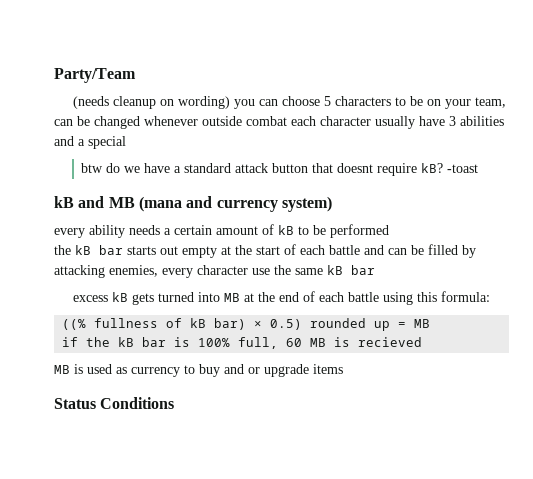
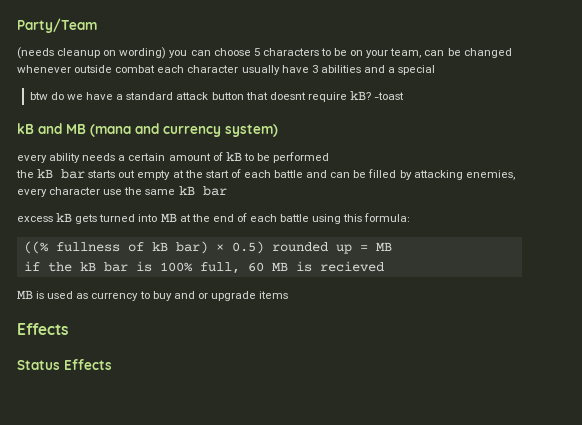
(343, 369) none -> [17,323,68,335] // Effects
[100,397,175,409] Conditions -> [64,359,112,370] Effects

